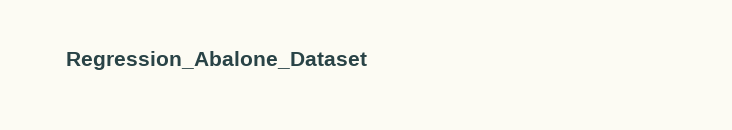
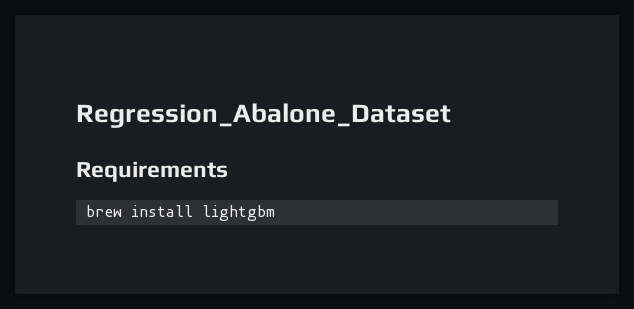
(367, 60) none -> [76,161,228,182] [86,205,276,221] // Requirements // brew install lightgbm

